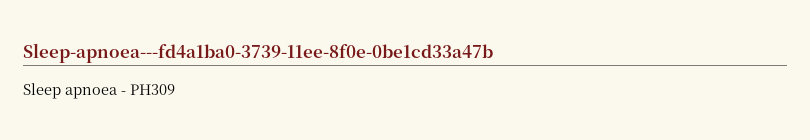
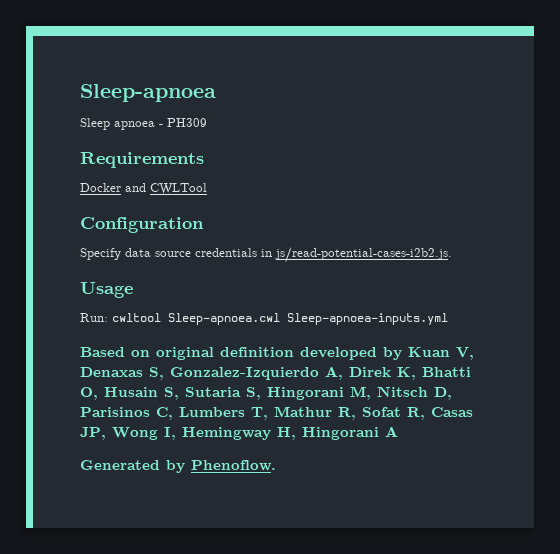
[23,43,493,63] Sleep-apnoea---fd4a1ba0-3739-11ee-8f0e-0be1cd33a47b -> [80,84,216,102] Sleep-apnoea
(175, 89) none -> [80,152,204,168] [80,183,207,195] [80,217,204,233] [80,247,452,263] [80,282,133,298] [80,313,448,325] [80,347,474,360] [80,366,471,380] [80,386,452,400] [80,406,473,420] [80,426,398,440] [80,460,276,473] // Requirements // Docker and CWLTool // Configuration // Specify data source credentials in js/read-potential-cases-i2b2.js. // Usage // Run: cwltool Sleep-apnoea.cwl Sleep-apnoea-inputs.yml // Based on original definition developed by Kuan V, Denaxas S, Gonzalez-Izquierdo A, Direk K, Bhatti O, Husain S, Sutaria S, Hingorani M, Nitsch D, Parisinos C, Lumbers T, Mathur R, Sofat R, Casas JP, Wong I, Hemingway H, Hingorani A // Generated by Phenoflow.

